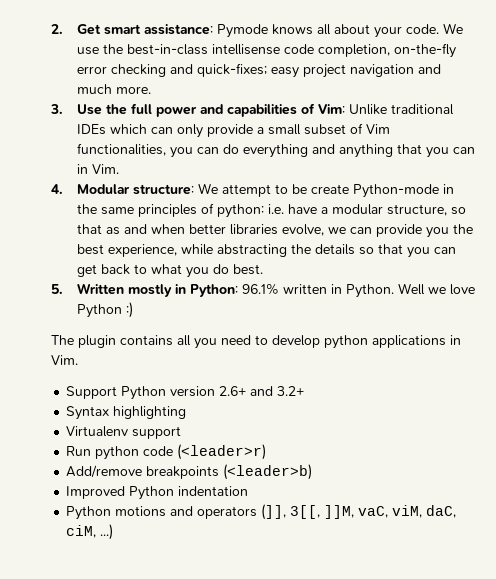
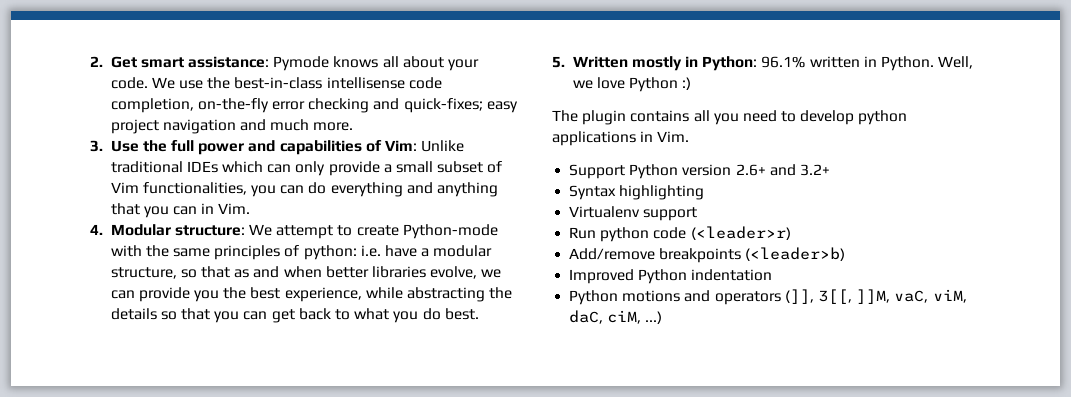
[292,184,308,194] be -> (353, 230) none
[443,184,455,194] in -> [110,245,142,257] with
[398,283,426,295] Well -> [938,56,974,69] Well,

